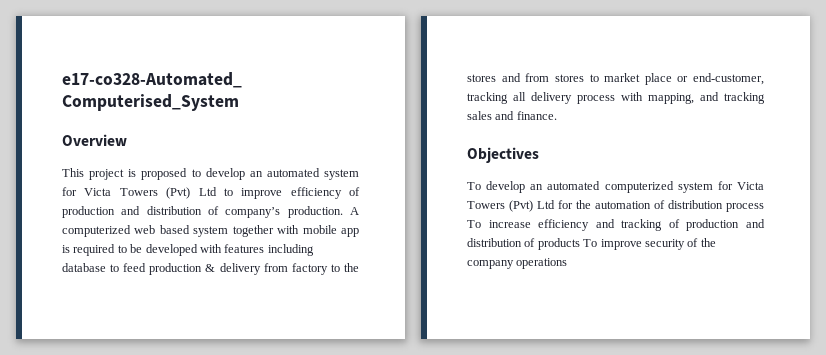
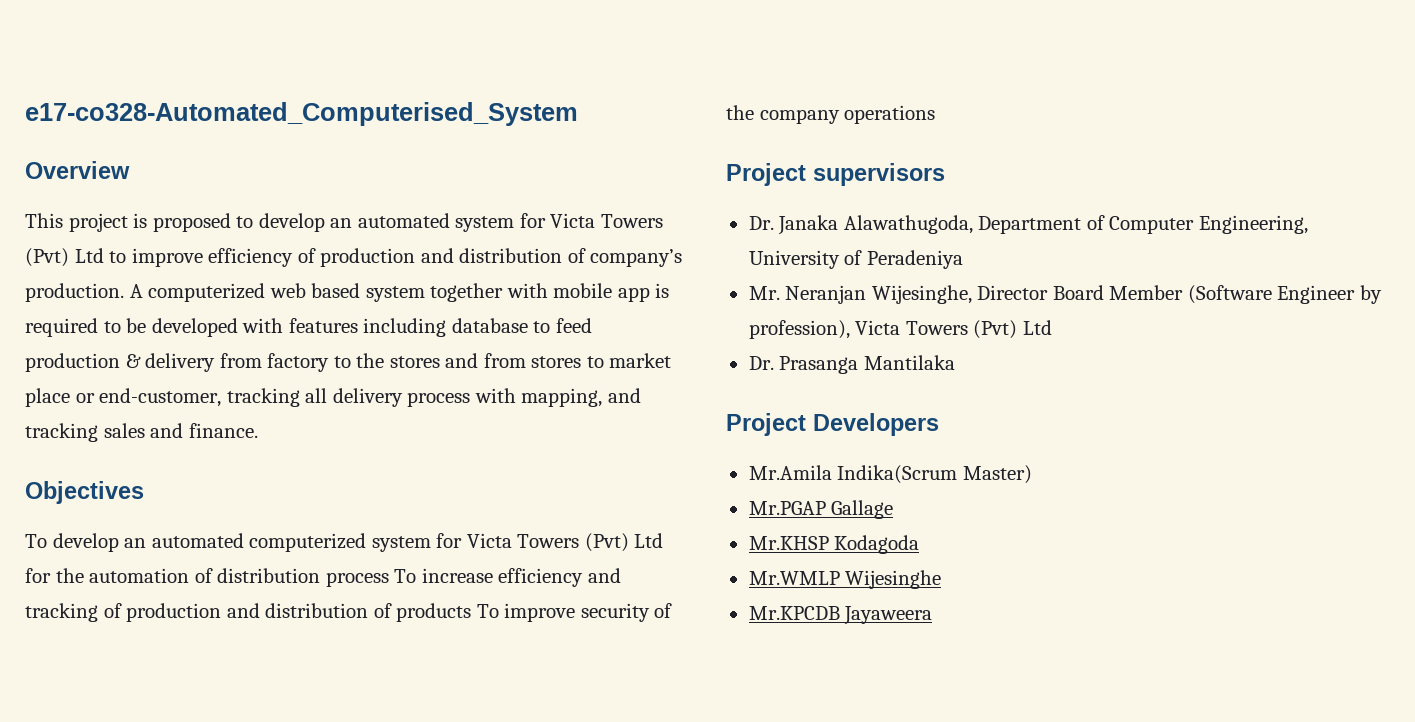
(568, 263) none -> [726,163,945,186] [748,215,1308,235] [748,250,963,269] [748,285,1382,304] [748,320,1052,339] [748,355,955,374] [726,413,939,436] [748,465,1032,484] [748,500,894,519] [748,535,920,554] [748,570,942,589] [748,606,933,625] // Project supervisors // Dr. Janaka Alawathugoda, Department of Computer Engineering, University of Peradeniya // Mr. Neranjan Wijesinghe, Director Board Member (Software Engineer by profession), Victa Towers (Pvt) Ltd // Dr. Prasanga Mantilaka // Project Developers // Mr.Amila Indika(Scrum Master) // Mr.PGAP Gallage // Mr.KHSP Kodagoda // Mr.WMLP Wijesinghe // Mr.KPCDB Jayaweera

